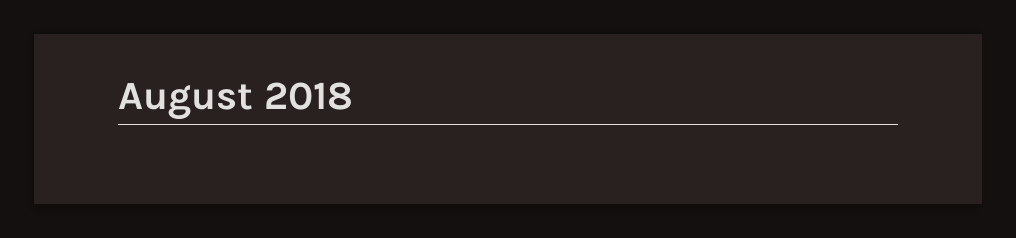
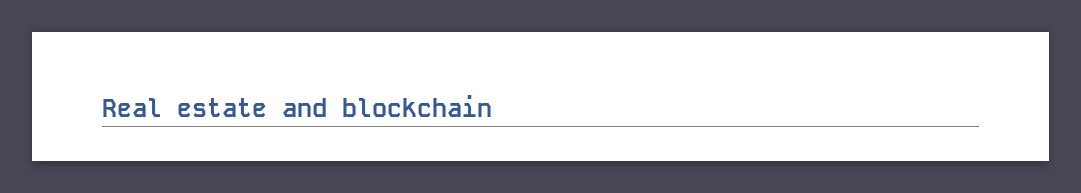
[118,82,353,120] August 2018 -> [102,95,492,117] Real estate and blockchain

